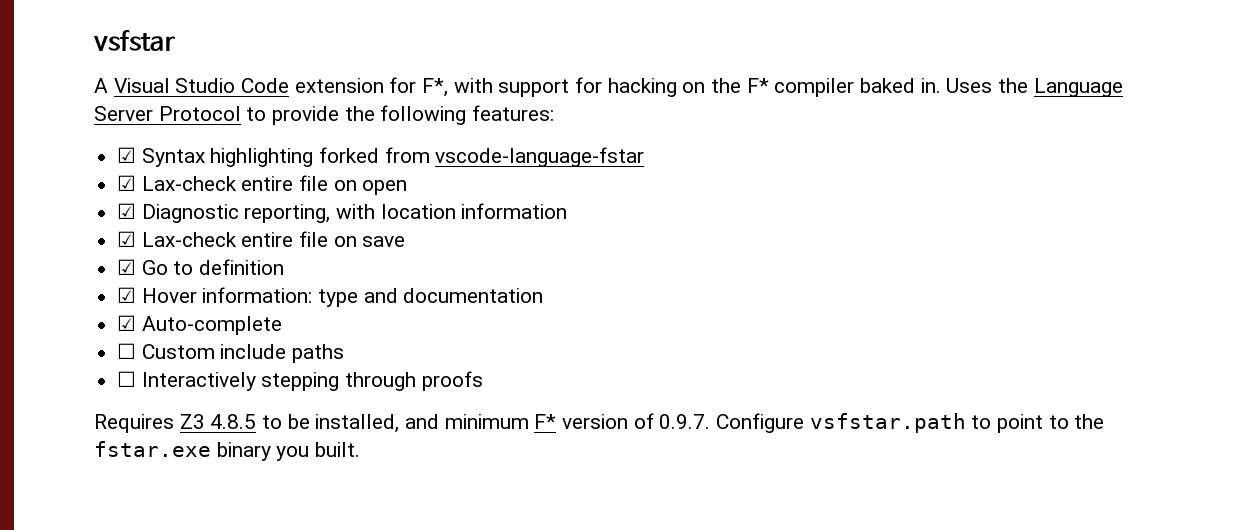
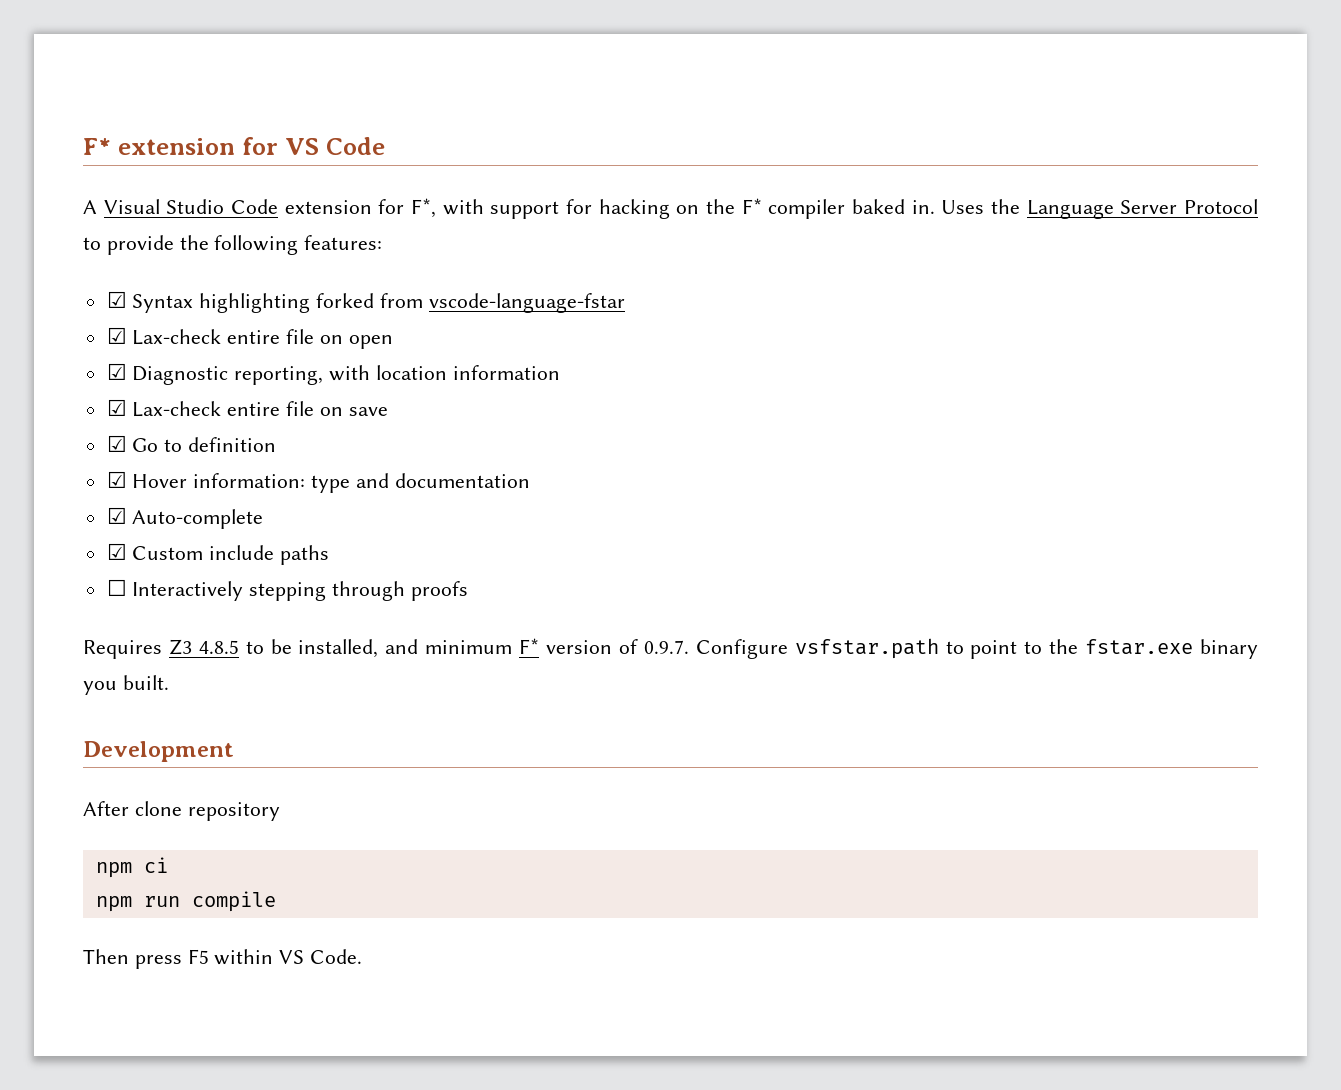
[93,30,175,51] vsfstar -> [83,137,385,155] F* extension for VS Code
[117,343,137,359] ☐ -> [106,543,127,560] ☑
(361, 449) none -> [83,741,234,762] [83,801,280,821] [95,857,168,878] [95,891,276,912] [83,949,363,969] // Development // After clone repository // npm ci // npm run compile // Then press F5 within VS Code.

